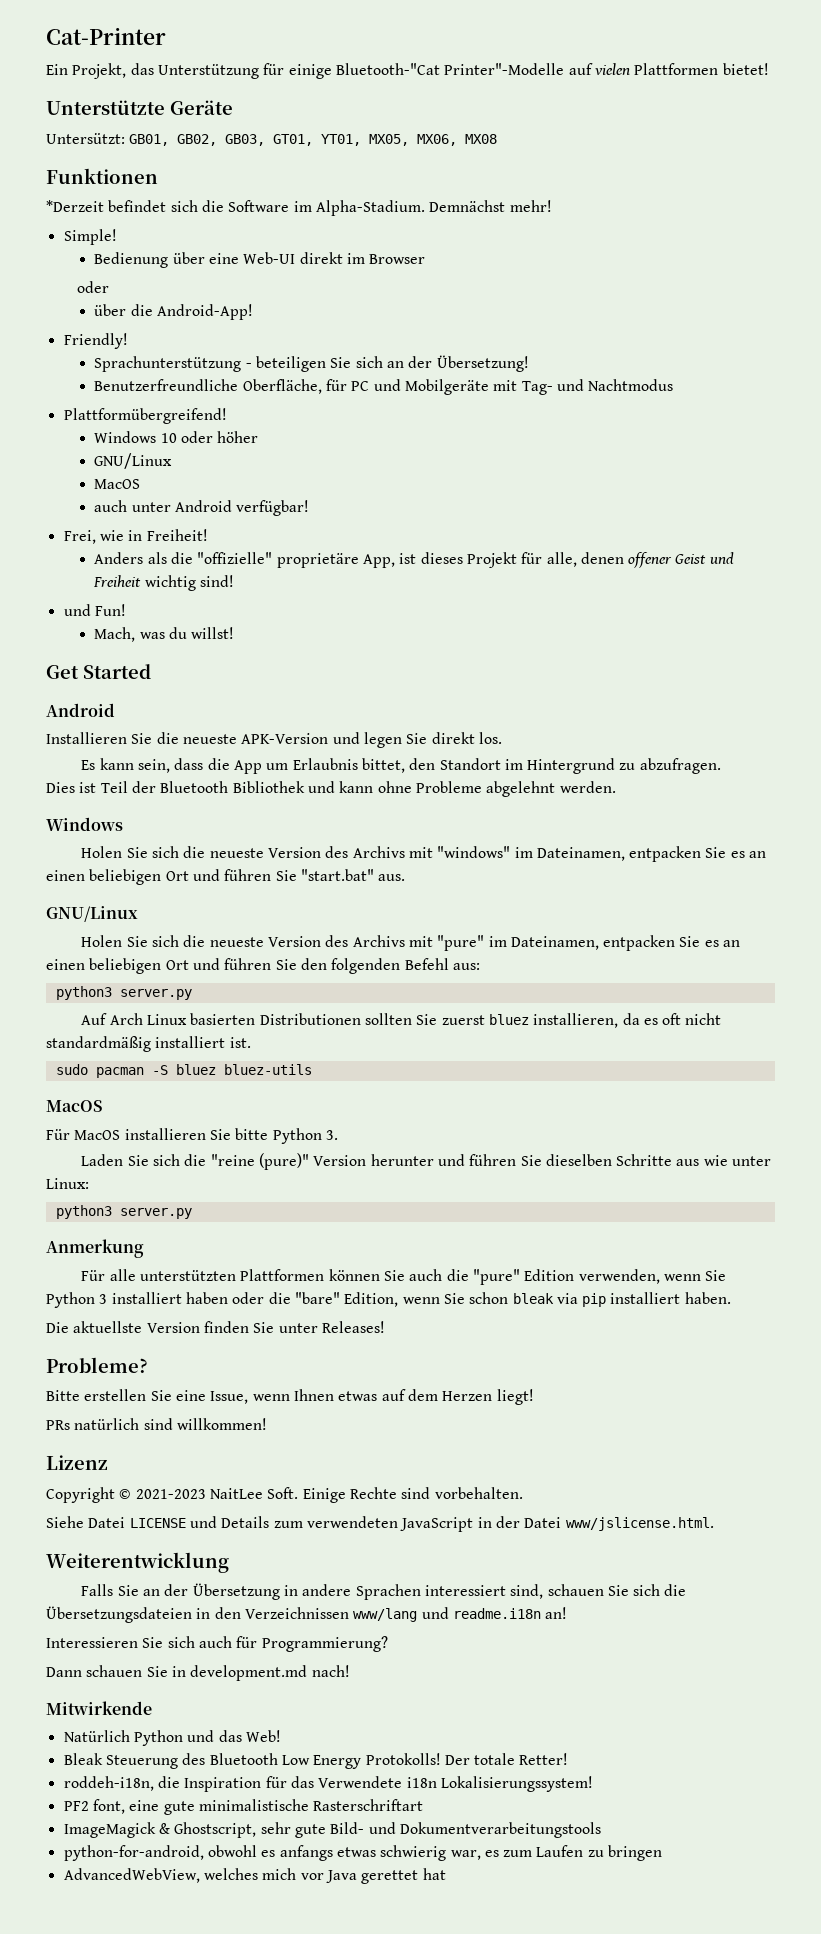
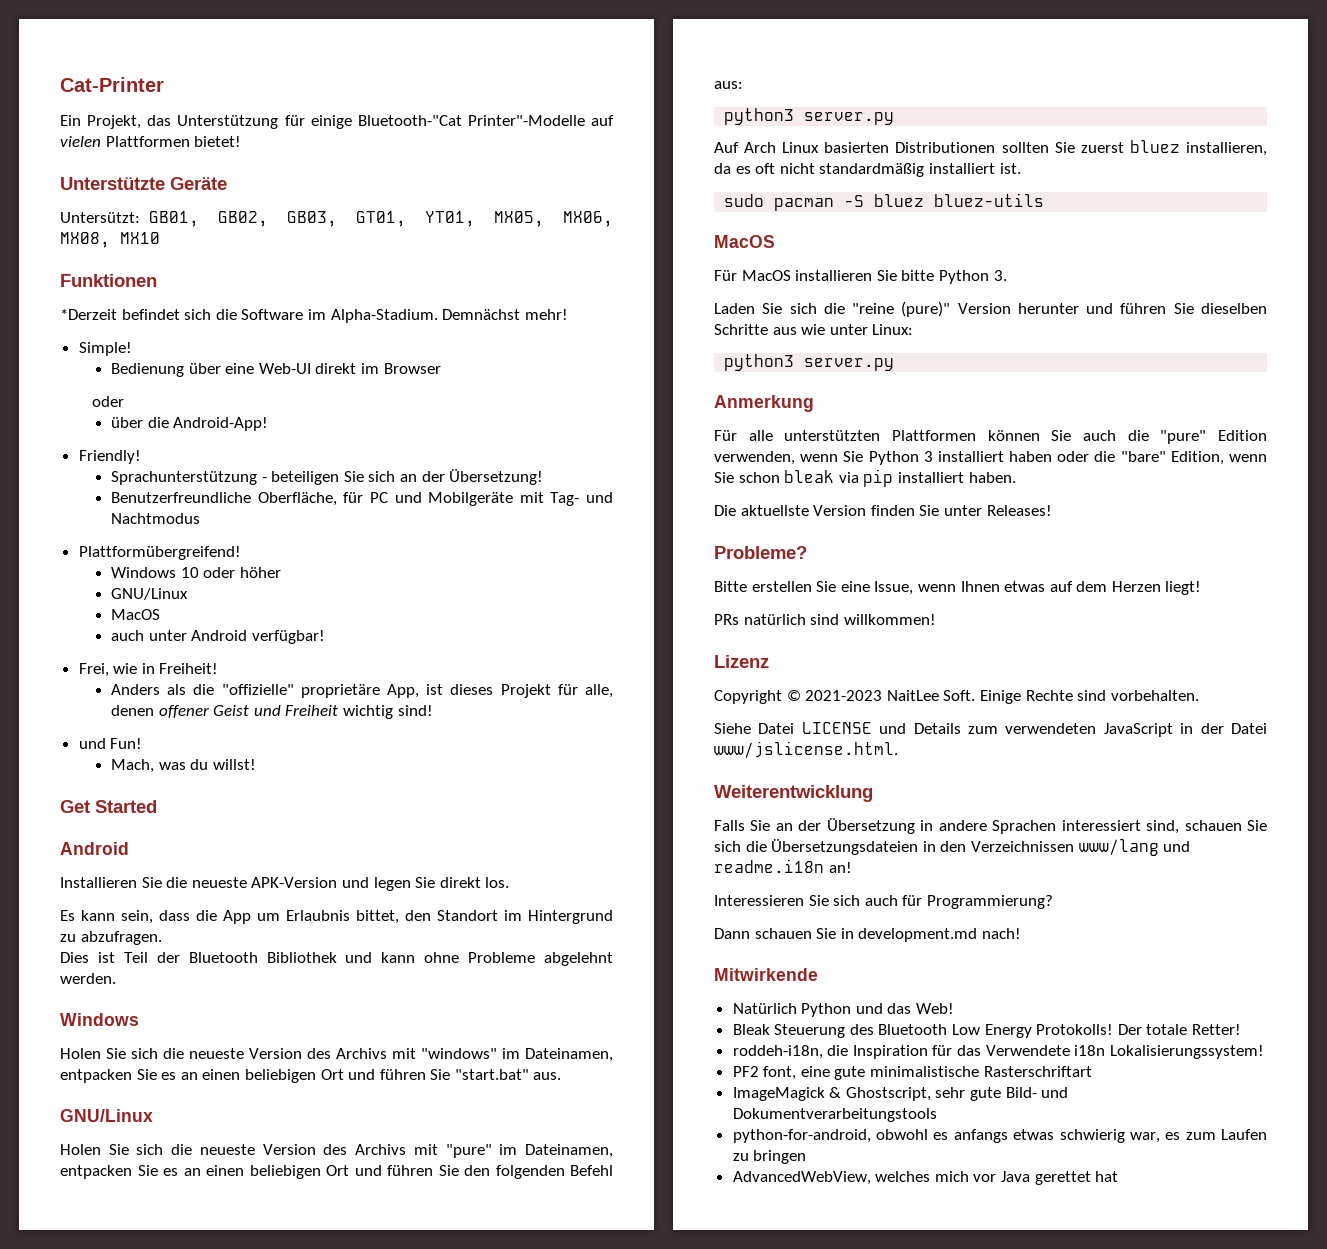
[465,134,498,144] MX08 -> [60,232,160,248] MX08, MX10

